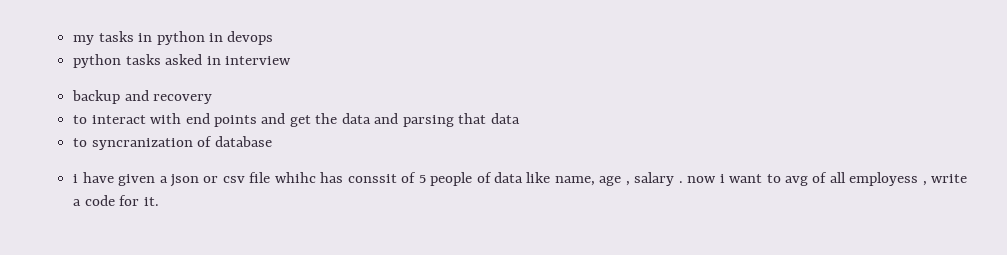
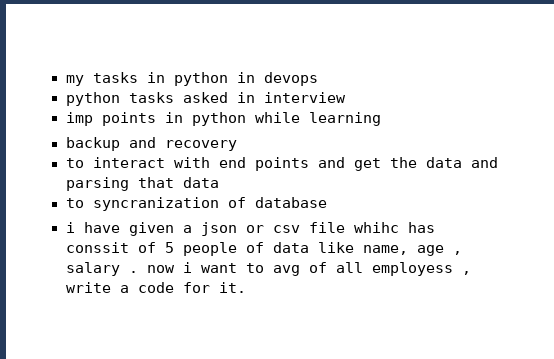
(291, 60) none -> [65,112,381,126] // imp points in python while learning

